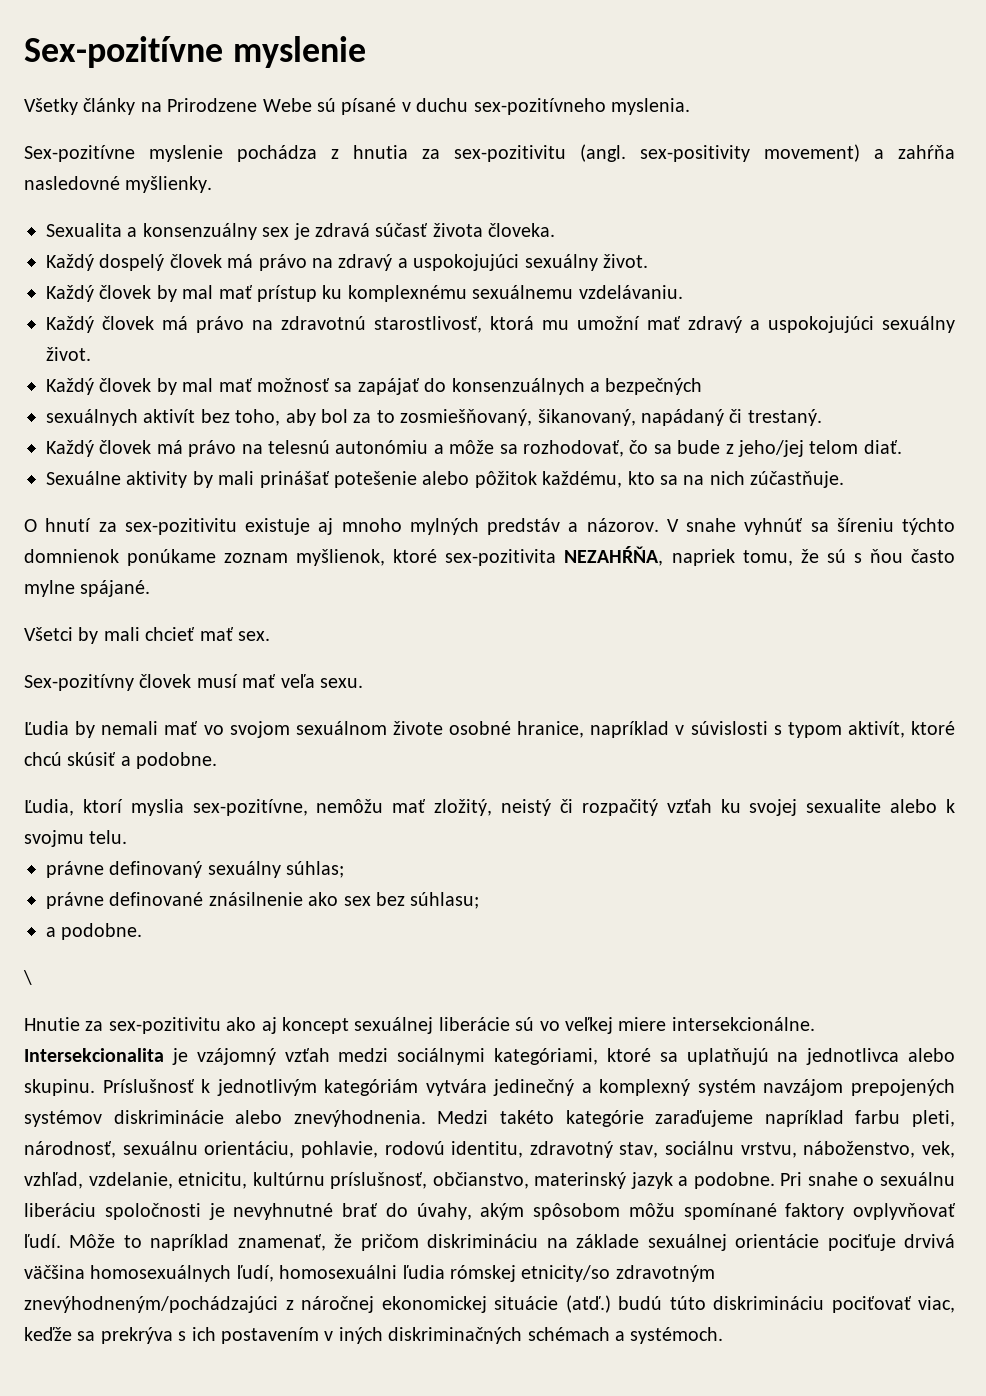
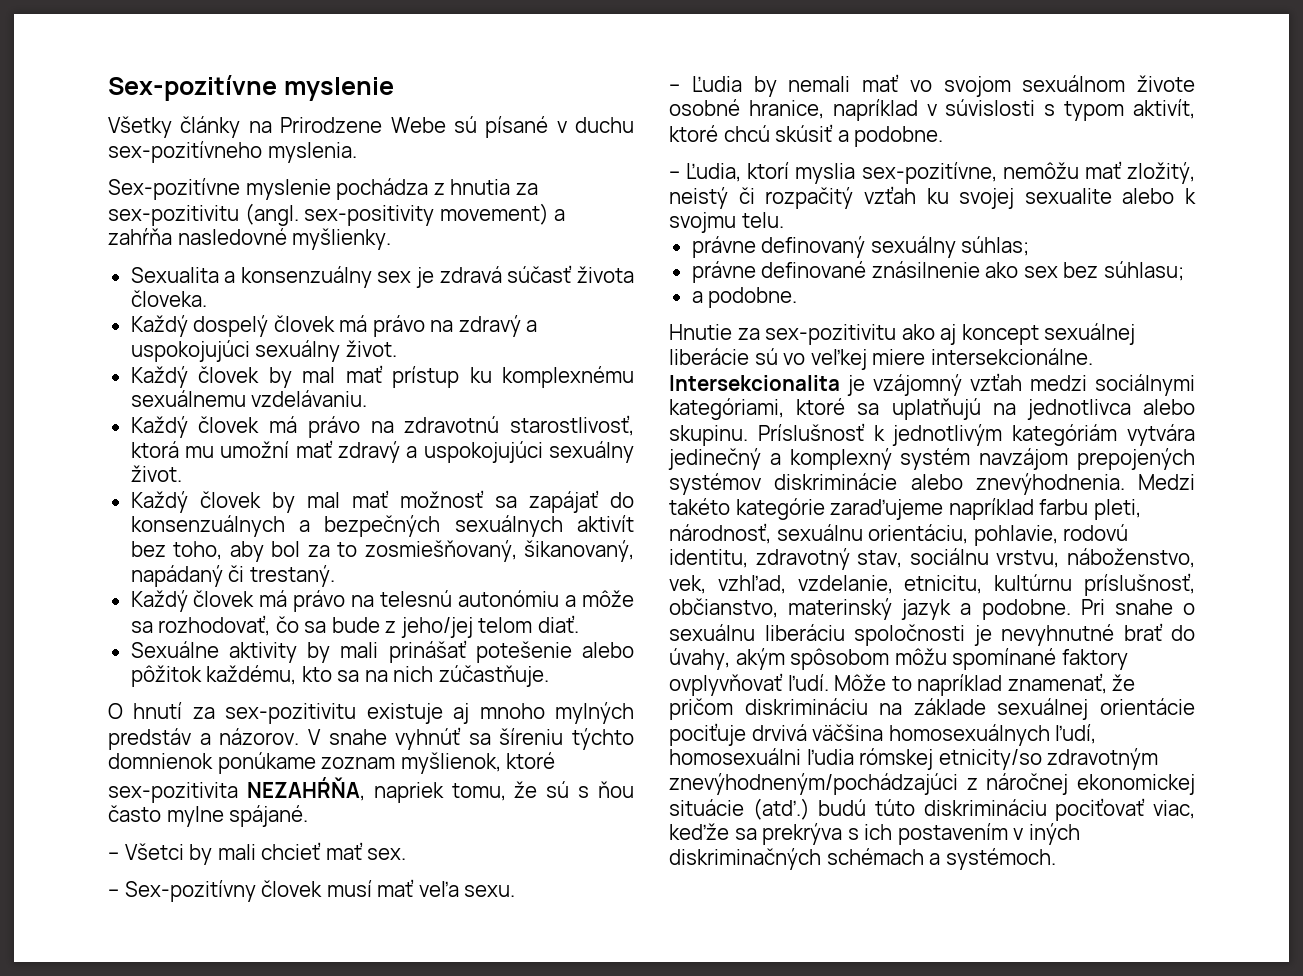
(703, 386) // -> (441, 526) none
(151, 588) none -> [108,852,119,860] –
(270, 636) none -> [108,889,119,897] –
(363, 683) none -> [669,84,680,92] –
(218, 760) none -> [669,171,680,179] –
[23,970,32,985] // \ -> (798, 297) none

